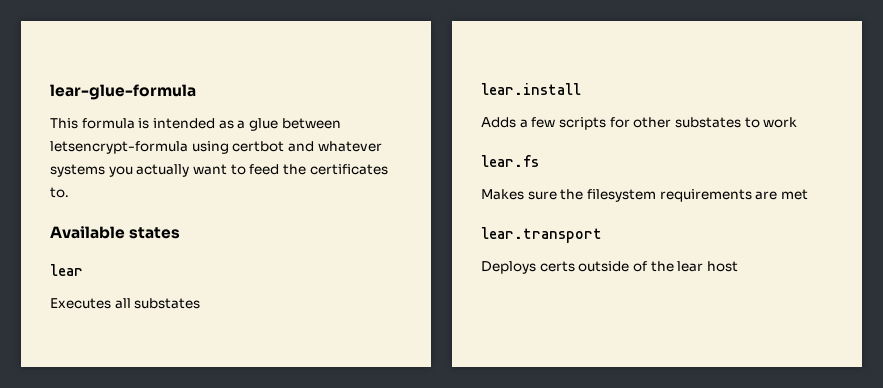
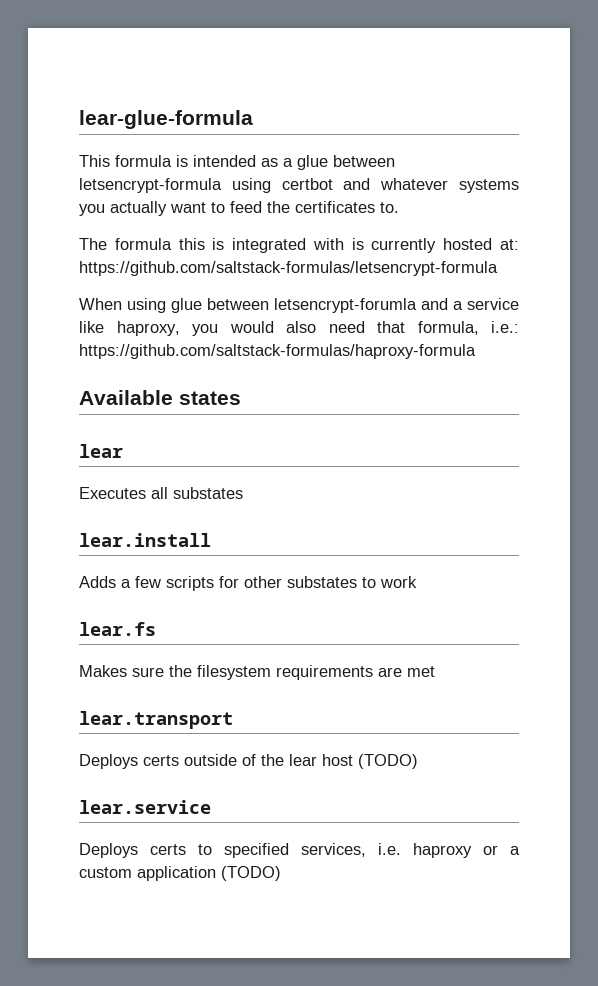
(69, 192) none -> [79,238,519,253] [79,261,498,276] [79,298,519,313] [79,321,519,336] [79,344,476,359] // The formula this is integrated with is currently hosted at: https://github.com/saltstack-formulas/letsencrypt-formula // When using glue between letsencrypt-forumla and a service like haproxy, you would also need that formula, i.e.: https://github.com/saltstack-formulas/haproxy-formula
(738, 266) none -> [358,754,418,769] [79,800,211,814] [79,843,520,858] [79,866,281,881] (TODO) // lear.service // Deploys certs to specified services, i.e. haproxy or a custom application (TODO)

